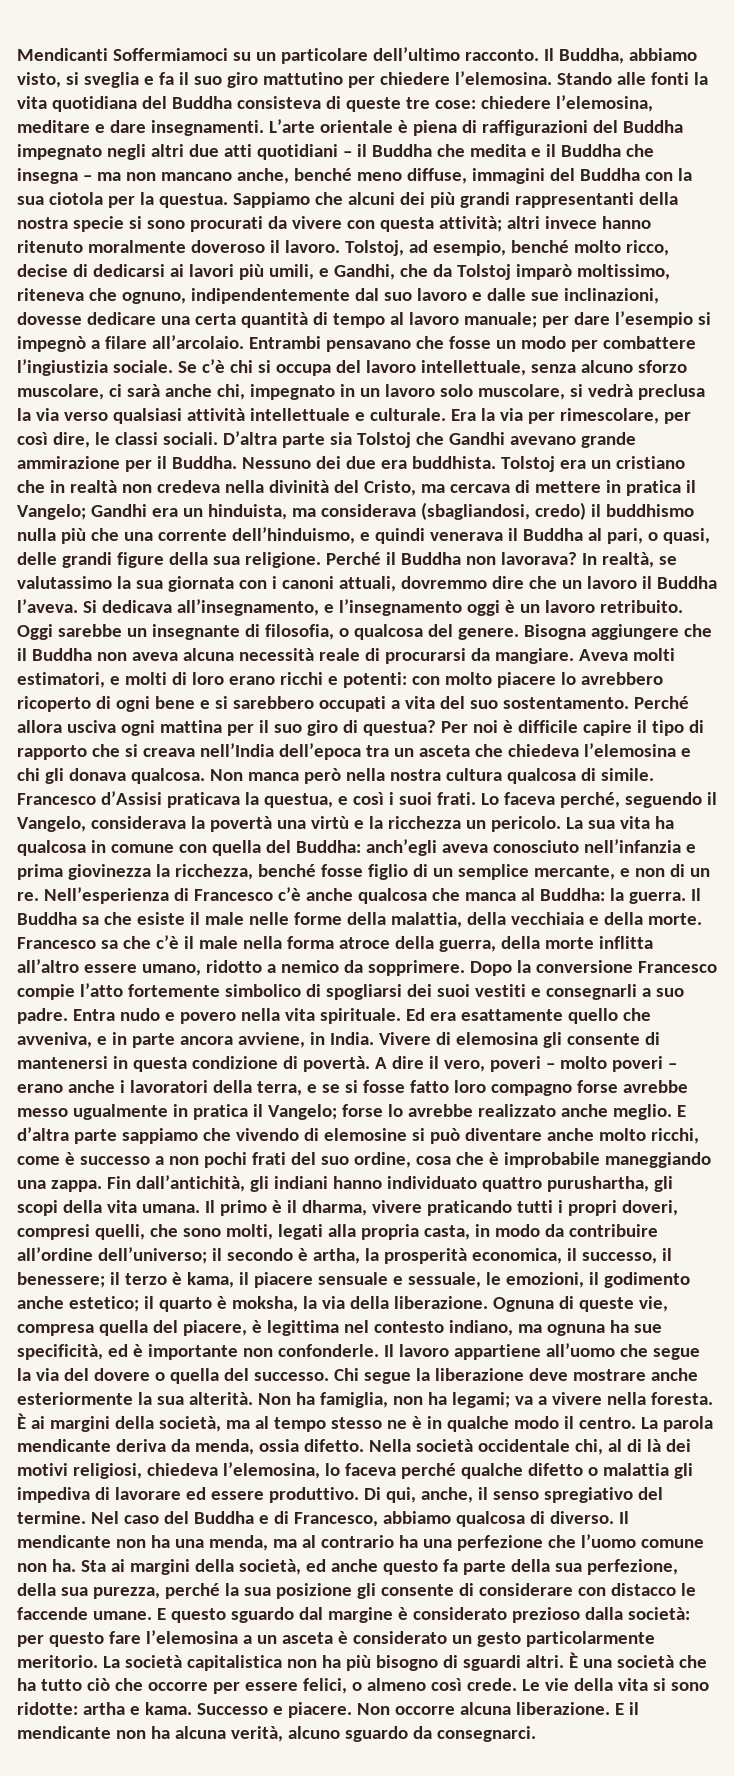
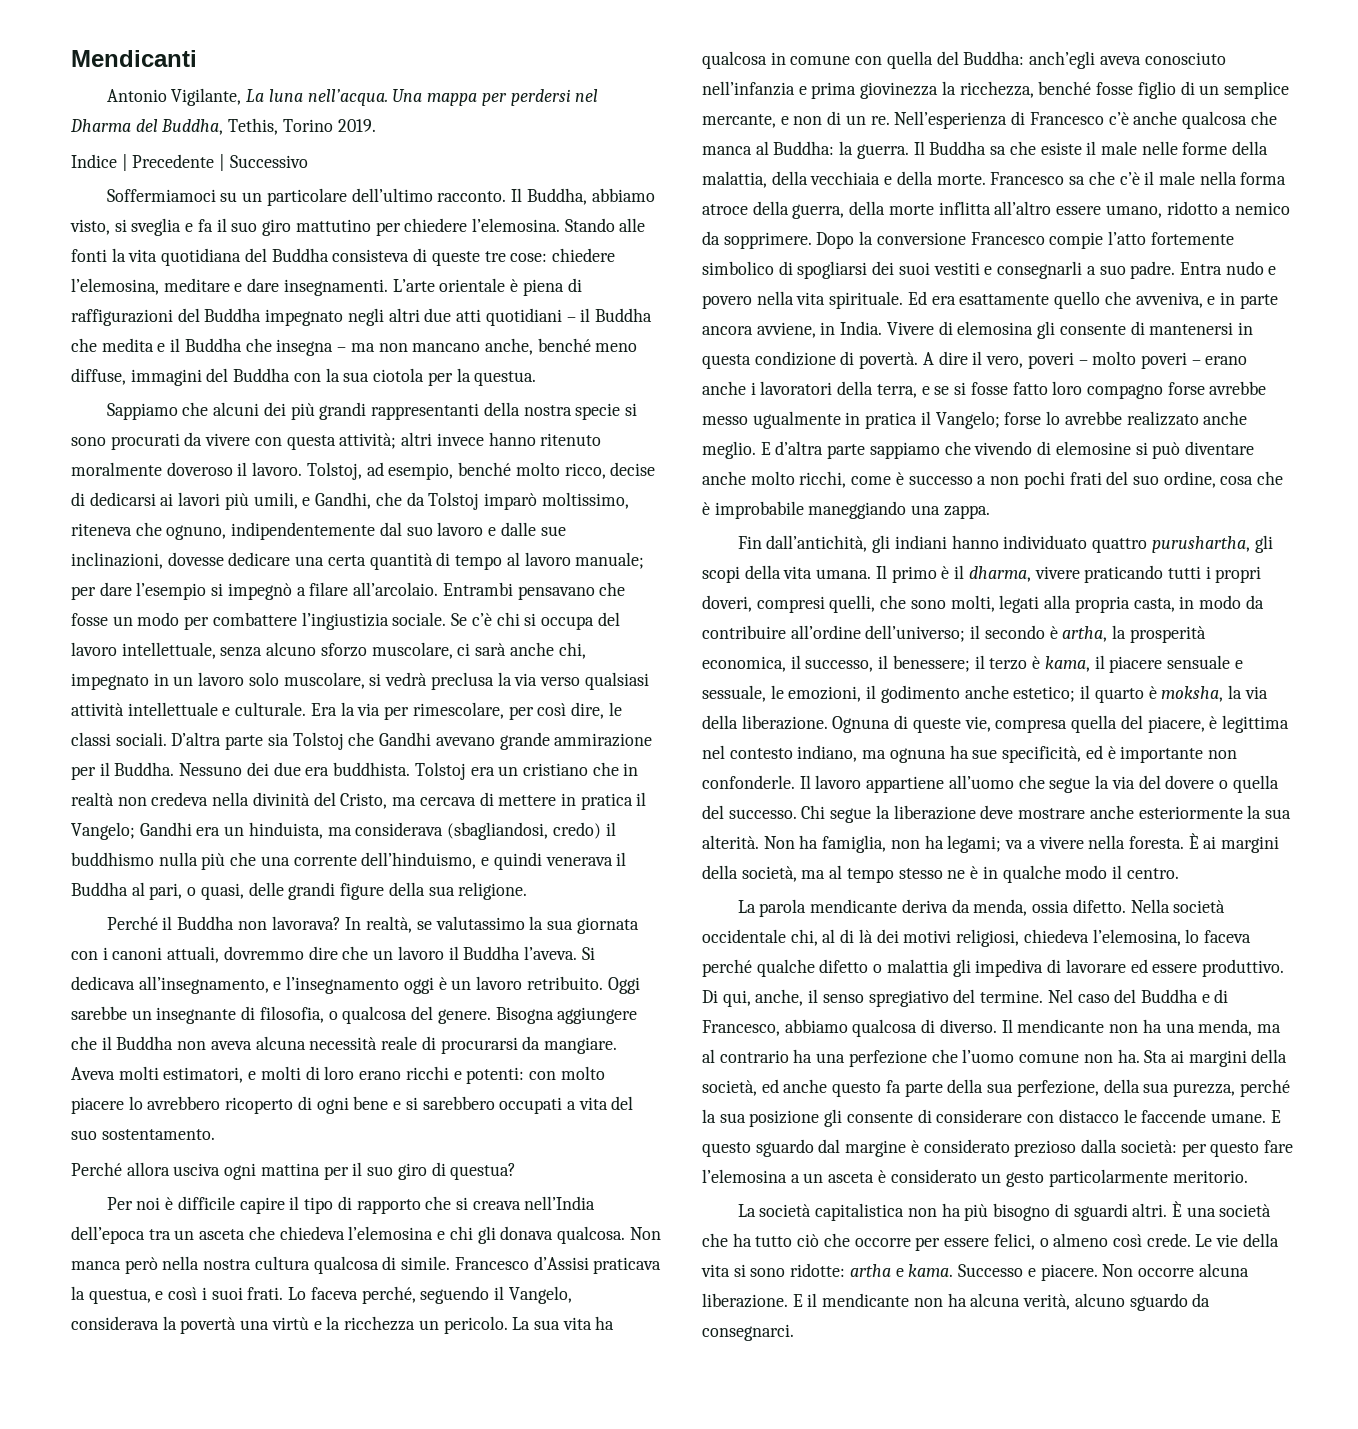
(108, 54) none -> [106,88,599,106] [70,118,376,135] [71,154,308,171] // Antonio Vigilante, La luna nell’acqua. Una mappa per perdersi nel Dharma del Buddha, Tethis, Torino 2019. // Indice | Precedente | Successivo //
(228, 200) none -> (537, 378) //
(321, 560) none -> (528, 891) //
(629, 703) none -> (215, 1134) //
(436, 728) none -> (517, 1171) //
(102, 1186) none -> (990, 512) //
(636, 1423) none -> (1179, 873) //
(98, 1661) none -> (1248, 1176) //

